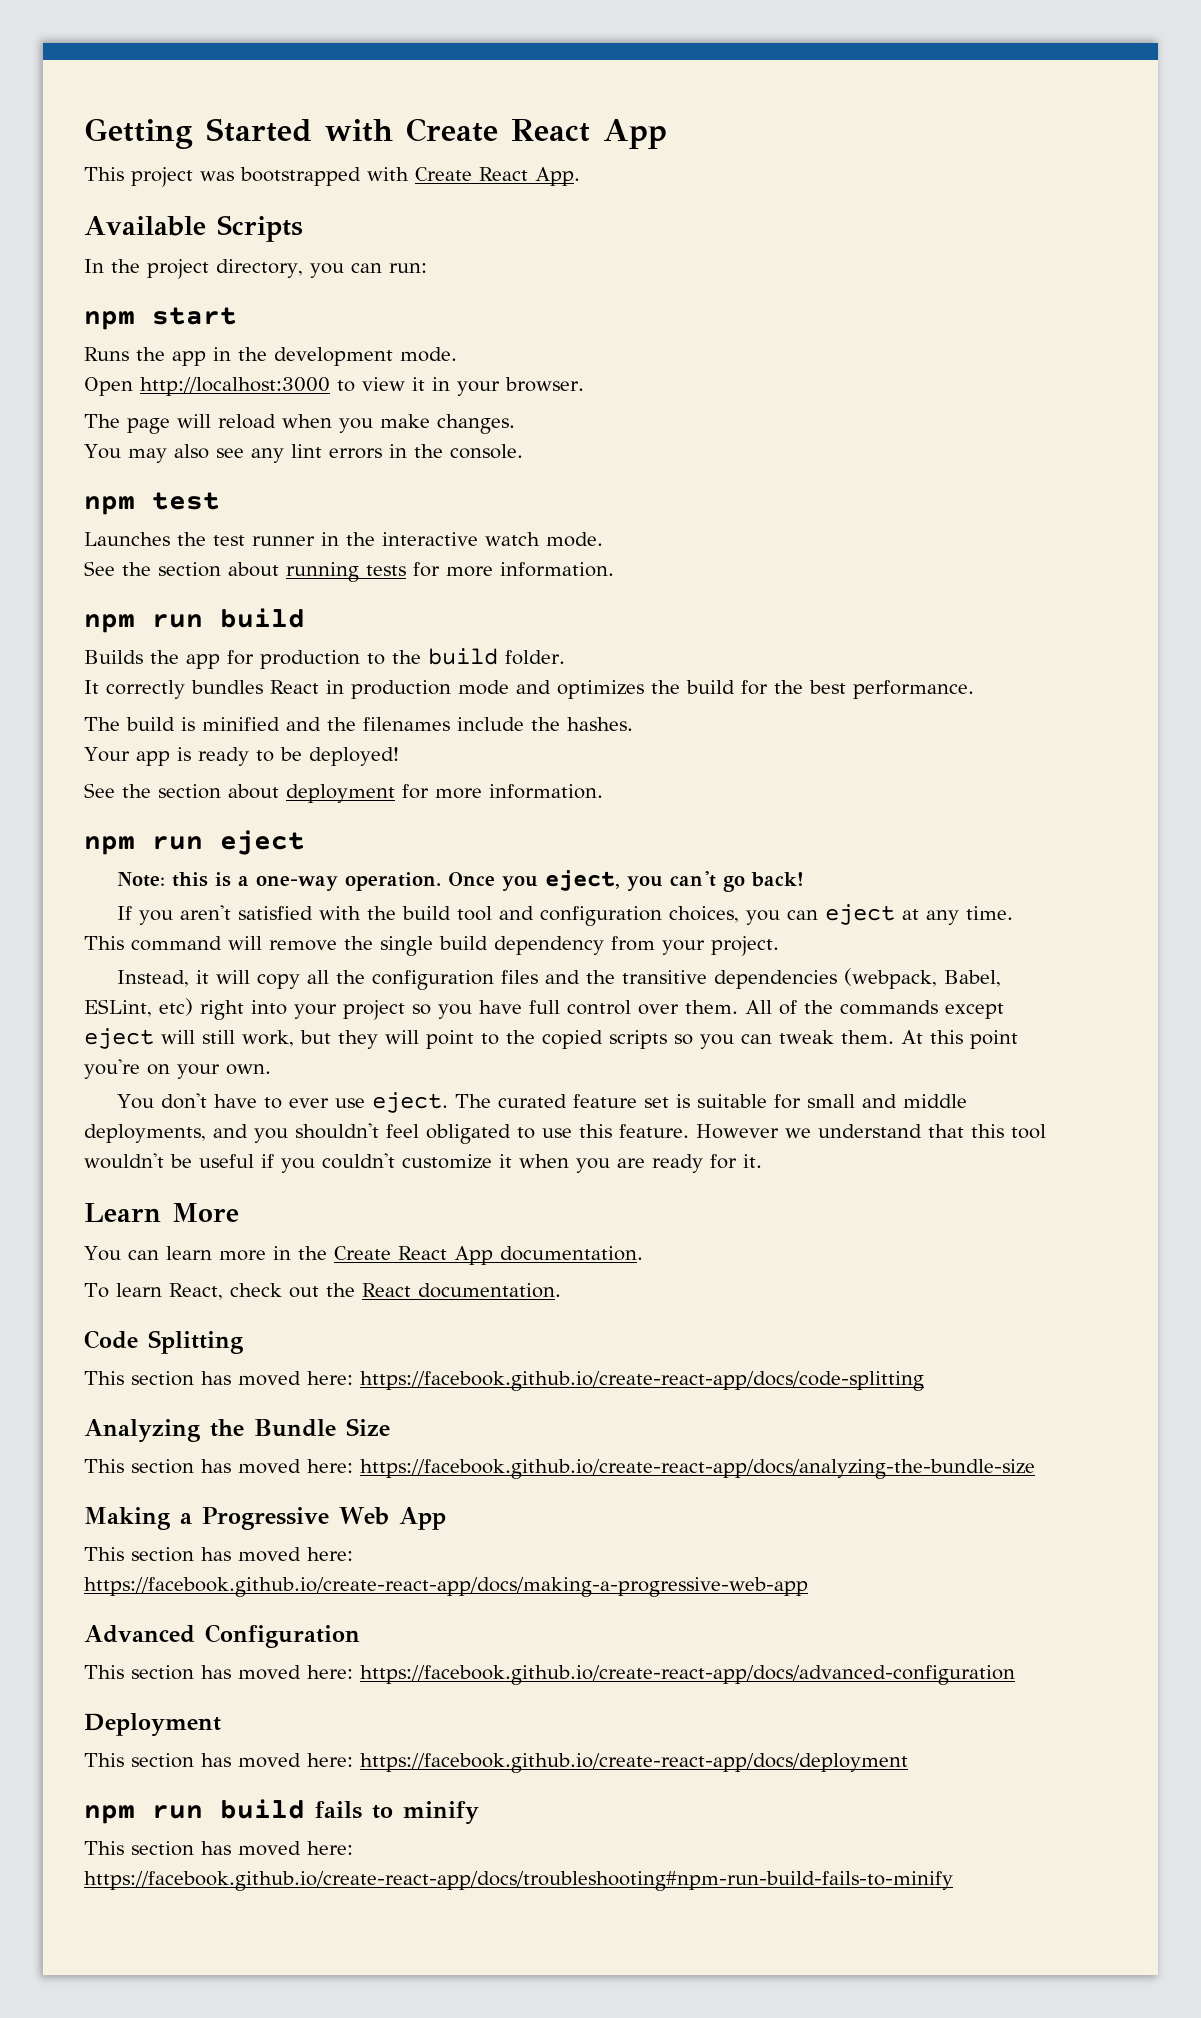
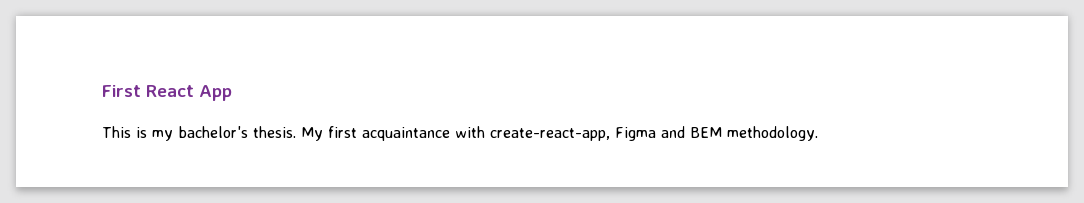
[84,118,498,149] Getting Started with Create -> [102,85,141,97] First
[131,167,580,187] [84,215,303,242] [84,259,427,279] [84,307,237,330] [84,347,457,366] [84,377,584,396] [84,414,515,434] [84,444,523,463] [84,492,220,515] [84,532,603,547] [84,561,614,582] [84,608,305,633] [84,648,565,669] [84,680,974,699] [84,717,633,731] [84,747,399,766] [84,783,603,803] [84,830,305,855] [117,870,805,892] [117,904,1014,926] [84,936,779,956] [117,968,1002,990] [84,998,1004,1020] [84,1028,1018,1049] [84,1059,271,1079] [117,1092,968,1113] [84,1123,1046,1144] [84,1153,762,1173] [84,1203,239,1222] [84,1246,643,1265] [84,1283,561,1300] [84,1330,243,1354] [84,1371,924,1391] [84,1418,390,1443] [84,1459,1035,1479] [84,1507,446,1530] [84,1547,353,1562] [84,1577,808,1597] [84,1624,360,1648] [84,1665,1015,1685] [84,1713,221,1737] [84,1753,908,1773] [84,1799,479,1825] [84,1841,353,1856] [84,1871,953,1891] project was bootstrapped with Create React App. // Available Scripts // In the project directory, you can run: // npm start // Runs the app in the development mode. // Open http://localhost:3000 to view it in your browser. // The page will reload when you make changes. // You may also see any lint errors in the console. // npm test // Launches the test runner in the interactive watch mode. // See the section about running tests for more information. // npm run build // Builds the app for production to the build folder. // It correctly bundles React in production mode and optimizes the build for the best performance. // The build is minified and the filenames include the hashes. // Your app is ready to be deployed! // See the section about deployment for more information. // npm run eject // Note: this is a one-way operation. Once you eject, you can't go back! // If you aren't satisfied with the build tool and configuration choices, you can eject at any time. This command will remove the single build dependency from your project. // Instead, it will copy all the configuration files and the transitive dependencies (webpack, Babel, ESLint, etc) right into your project so you have full control over them. All of the commands except eject will still work, but they will point to the copied scripts so you can tweak them. At this point you're on your own. // You don't have to ever use eject. The curated feature set is suitable for small and middle deployments, and you shouldn't feel obligated to use this feature. However we understand that this tool wouldn't be useful if you couldn't customize it when you are ready for it. // Learn More // You can learn more in the Create React App documentation. // To learn React, check out the React documentation. // Code Splitting // This section has moved here: https://facebook.github.io/create-react-app/docs/code-splitting // Analyzing the Bundle Size // This section has moved here: https://facebook.github.io/create-react-app/docs/analyzing-the-bundle-size // Making a Progressive Web App // This section has moved here: https://facebook.github.io/create-react-app/docs/making-a-progressive-web-app // Advanced Configuration // This section has moved here: https://facebook.github.io/create-react-app/docs/advanced-configuration // Deployment // This section has moved here: https://facebook.github.io/create-react-app/docs/deployment // npm run build fails to minify // This section has moved here: https://facebook.github.io/create-react-app/docs/troubleshooting#npm-run-build-fails-to-minify -> [136,126,818,141] is my bachelor's thesis. My first acquaintance with create-react-app, Figma and BEM methodology.

